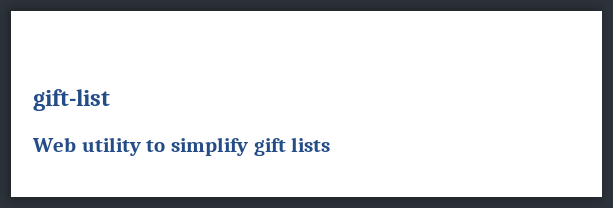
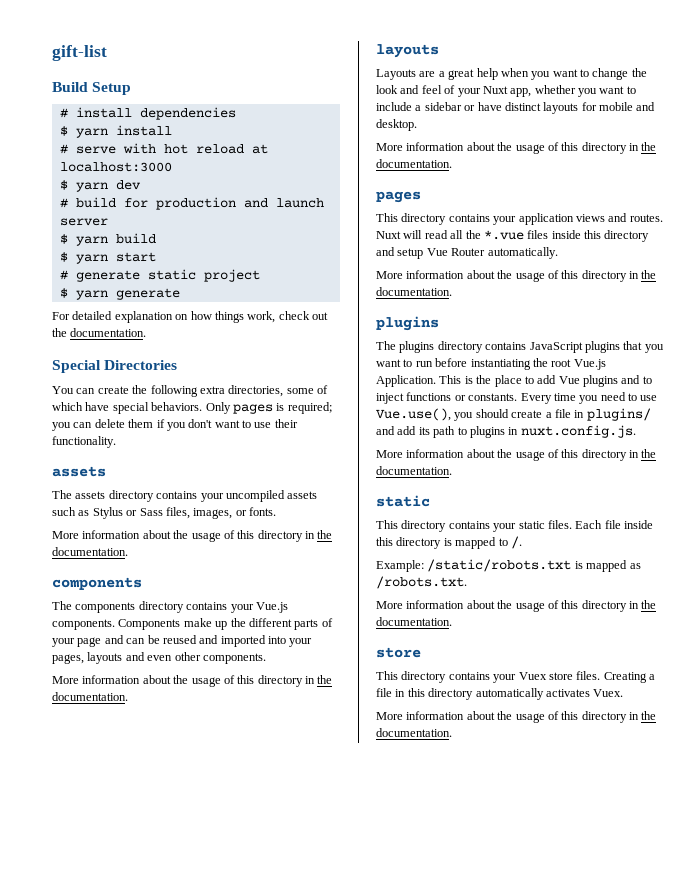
[32,137,331,156] Web utility to simplify gift lists -> [52,82,132,95] [59,107,236,120] [59,125,172,138] [59,143,268,154] [59,162,172,172] [59,180,141,192] [59,197,324,210] [59,218,108,226] [59,233,156,246] [59,252,156,264] [59,269,260,282] [59,288,180,300] [52,311,328,323] [52,328,147,337] [52,360,178,373] [52,385,328,397] [52,402,332,414] [52,419,298,431] [52,436,116,448] [52,466,106,477] [52,490,318,502] [52,507,276,519] [52,530,333,542] [52,547,128,556] [52,577,142,590] [52,601,288,613] [52,618,333,630] [52,635,313,647] [52,652,266,664] [52,675,333,687] [52,692,128,701] [376,44,439,58] [376,68,647,80] [376,85,636,97] [376,102,656,114] [376,119,417,131] [376,142,657,154] [376,159,452,168] [376,191,421,203] [376,213,663,225] [376,230,650,242] [376,247,558,259] [376,270,657,282] [376,287,452,296] [376,316,439,331] [376,341,664,353] [376,358,606,370] [376,375,652,387] [376,392,658,404] [376,408,651,421] [376,425,636,438] [376,449,657,461] [376,466,452,475] [376,495,430,507] [376,520,653,532] [376,536,522,549] [376,559,641,572] [376,576,467,589] [376,600,657,612] [376,617,452,626] [376,647,421,658] [376,671,655,683] [376,688,624,700] [376,711,657,723] [376,728,452,737] Build Setup // # install dependencies // $ yarn install // # serve with hot reload at localhost:3000 // $ yarn dev // # build for production and launch server // $ yarn build // $ yarn start // # generate static project // $ yarn generate // For detailed explanation on how things work, check out the documentation. // Special Directories // You can create the following extra directories, some of which have special behaviors. Only pages is required; you can delete them if you don't want to use their functionality. // assets // The assets directory contains your uncompiled assets such as Stylus or Sass files, images, or fonts. // More information about the usage of this directory in the documentation. // components // The components directory contains your Vue.js components. Components make up the different parts of your page and can be reused and imported into your pages, layouts and even other components. // More information about the usage of this directory in the documentation. // layouts // Layouts are a great help when you want to change the look and feel of your Nuxt app, whether you want to include a sidebar or have distinct layouts for mobile and desktop. // More information about the usage of this directory in the documentation. // pages // This directory contains your application views and routes. Nuxt will read all the *.vue files inside this directory and setup Vue Router automatically. // More information about the usage of this directory in the documentation. // plugins // The plugins directory contains JavaScript plugins that you want to run before instantiating the root Vue.js Application. This is the place to add Vue plugins and to inject functions or constants. Every time you need to use Vue.use(), you should create a file in plugins/ and add its path to plugins in nuxt.config.js. // More information about the usage of this directory in the documentation. // static // This directory contains your static files. Each file inside this directory is mapped to /. // Example: /static/robots.txt is mapped as /robots.txt. // More information about the usage of this directory in the documentation. // store // This directory contains your Vuex store files. Creating a file in this directory automatically activates Vuex. // More information about the usage of this directory in the documentation.

